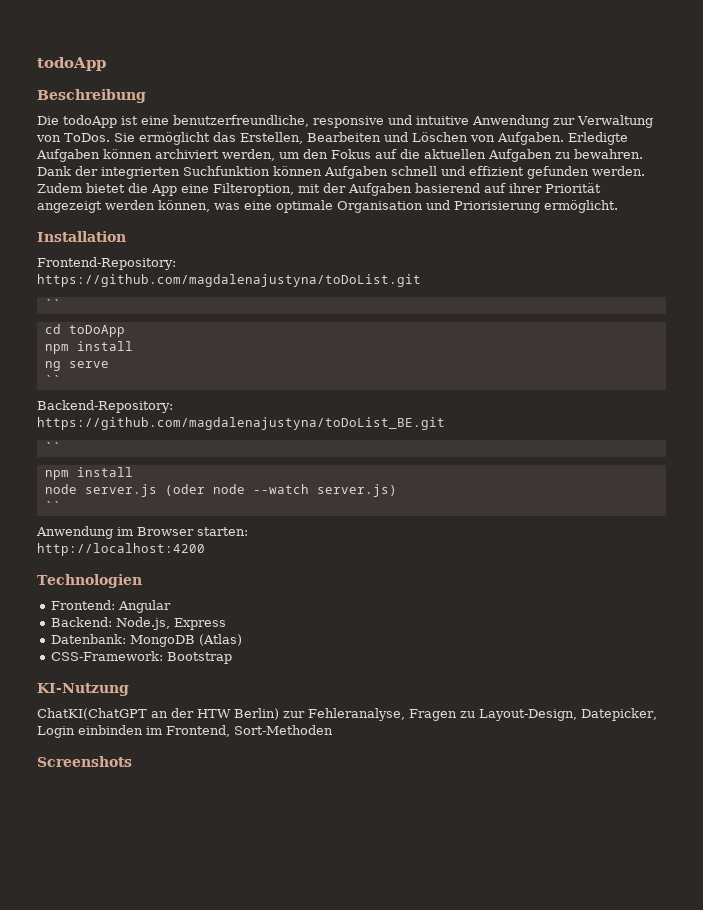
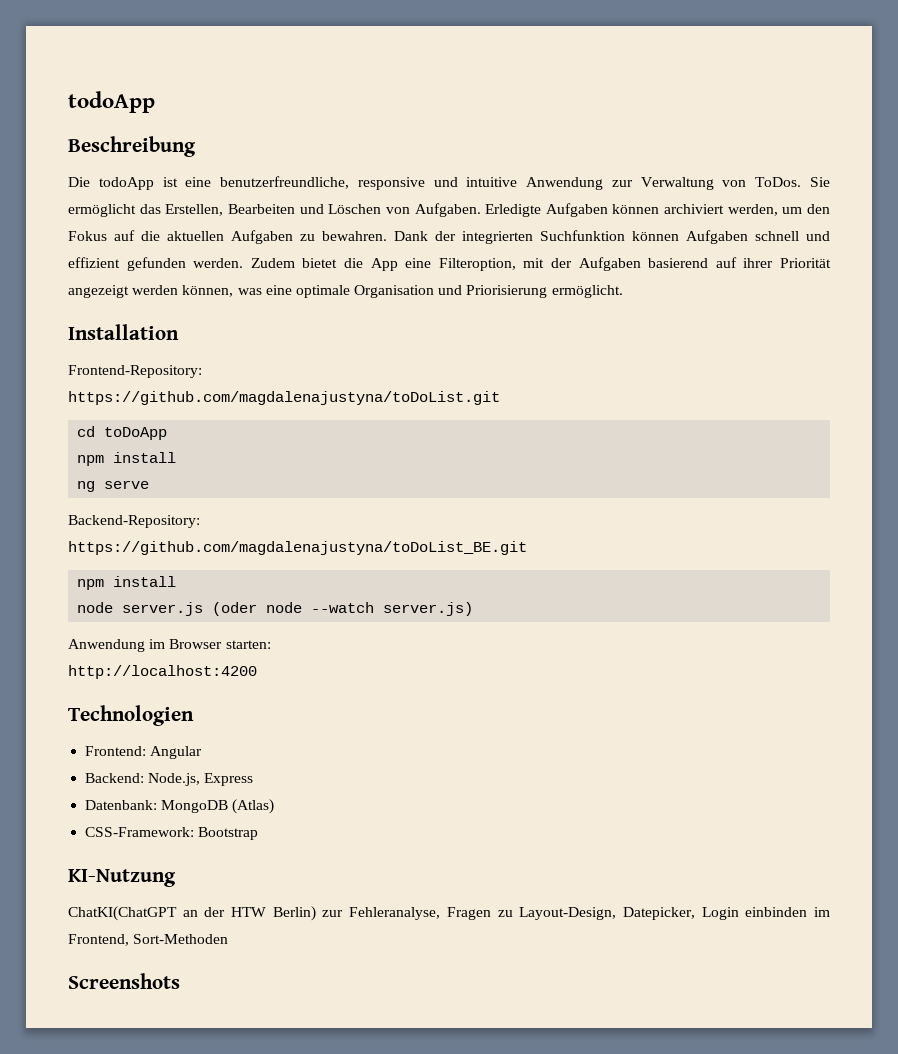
[44,299,61,309] // `` -> (500, 398) none
[44,375,61,385] // `` -> (150, 484) none
[44,442,61,452] // `` -> (527, 548) none
[44,501,61,511] // `` -> (474, 609) none

